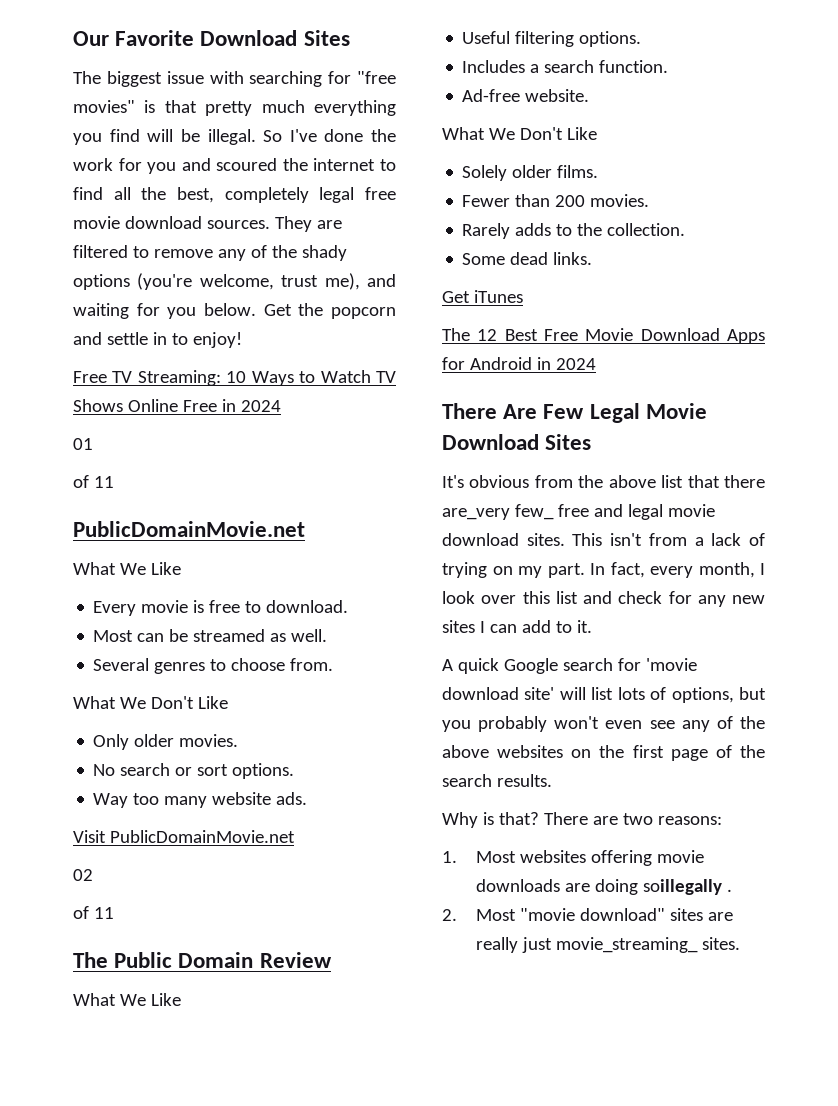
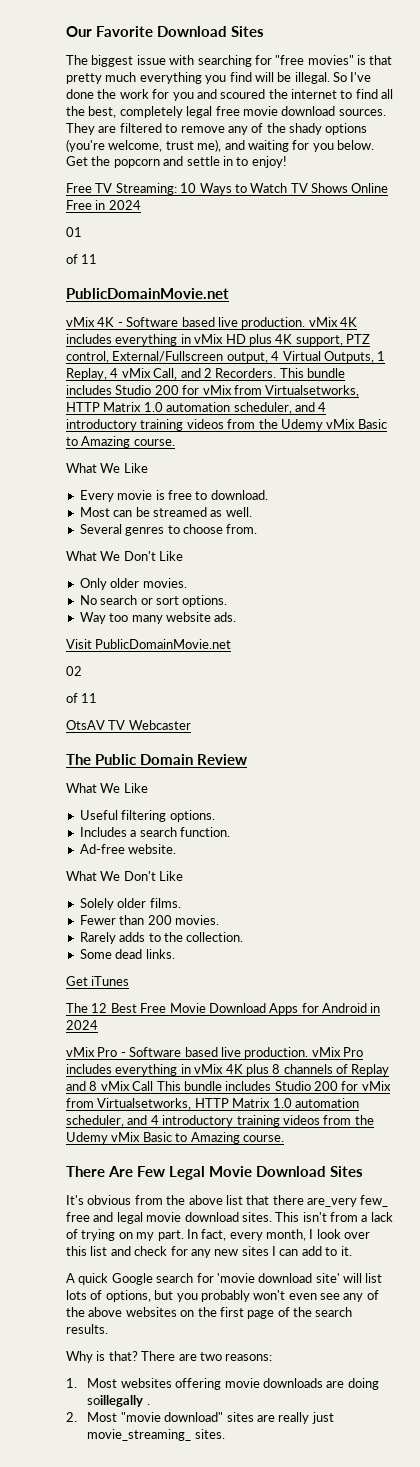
(305, 529) none -> [66,317,357,329] [66,334,370,346] [66,351,386,363] [66,368,345,380] [66,385,360,397] [66,402,327,414] [66,419,387,431] [66,436,175,448] // vMix 4K - Software based live production. vMix 4K includes everything in vMix HD plus 4K support, PTZ control, External/Fullscreen output, 4 Virtual Outputs, 1 Replay, 4 vMix Call, and 2 Recorders. This bundle includes Studio 200 for vMix from Virtualsetworks, HTTP Matrix 1.0 automation scheduler, and 4 introductory training videos from the Udemy vMix Basic to Amazing course.
(114, 913) none -> [66,720,191,730] // OtsAV TV Webcaster
(596, 364) none -> [66,1047,363,1059] [66,1064,390,1076] [66,1081,391,1091] [66,1098,359,1110] [66,1115,374,1127] [66,1132,284,1144] // vMix Pro - Software based live production. vMix Pro includes everything in vMix 4K plus 8 channels of Replay and 8 vMix Call This bundle includes Studio 200 for vMix from Virtualsetworks, HTTP Matrix 1.0 automation scheduler, and 4 introductory training videos from the Udemy vMix Basic to Amazing course.

